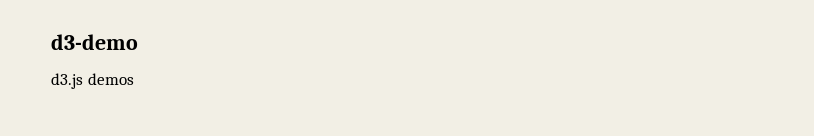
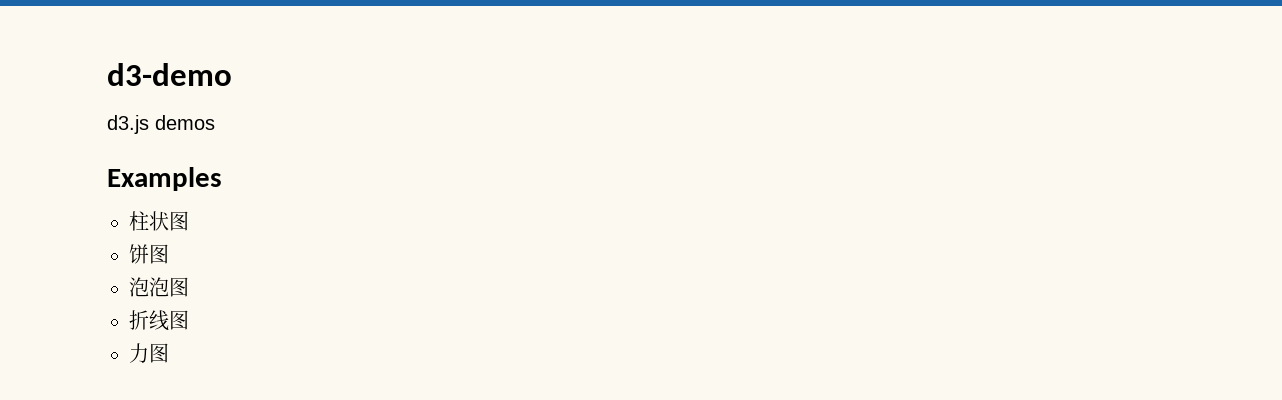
(134, 79) none -> [107,167,222,191] [129,211,189,231] [129,244,169,264] [129,277,189,297] [129,310,189,331] [129,343,169,363] // Examples // 柱状图 // 饼图 // 泡泡图 // 折线图 // 力图

